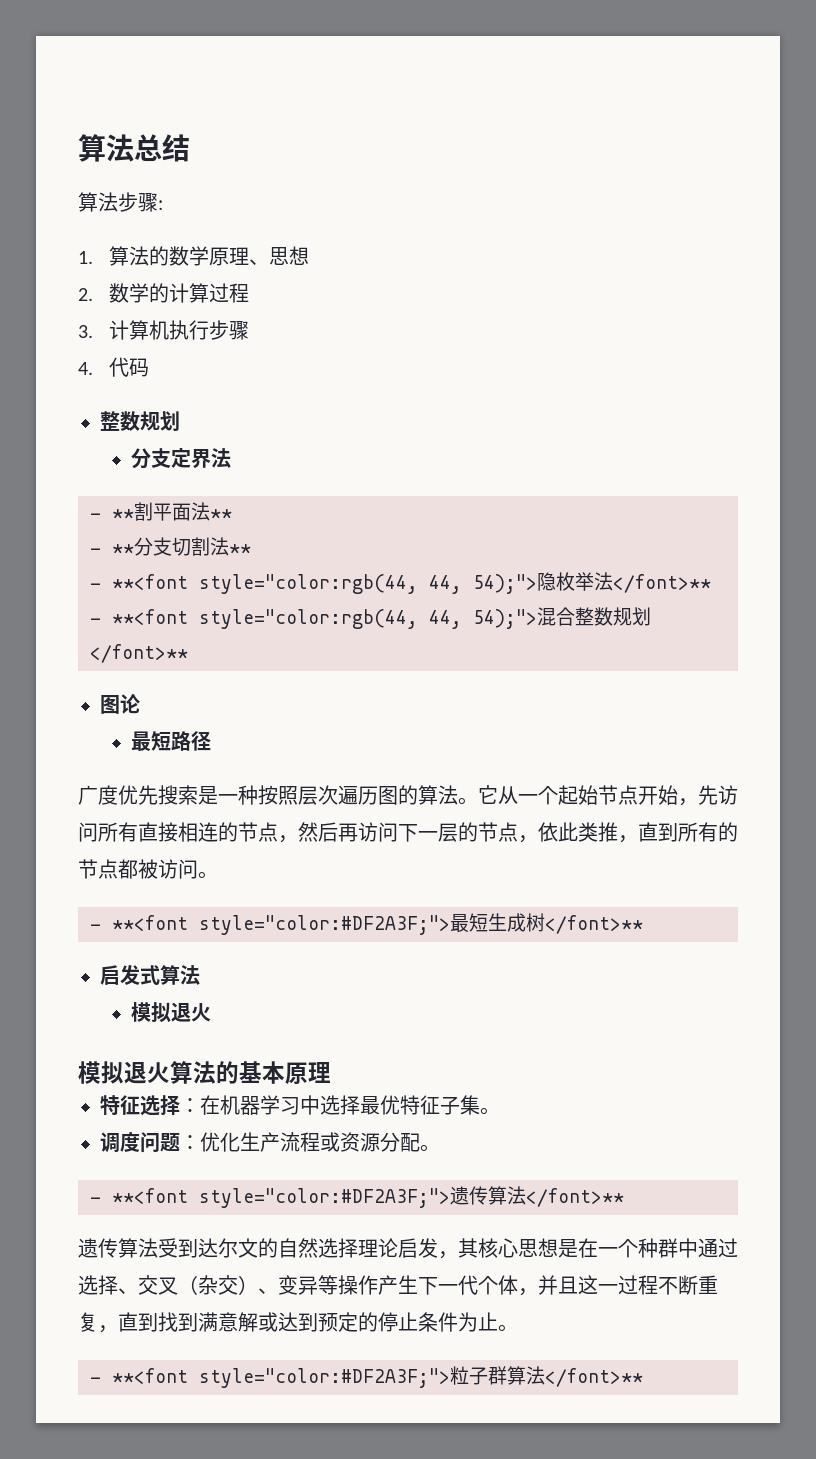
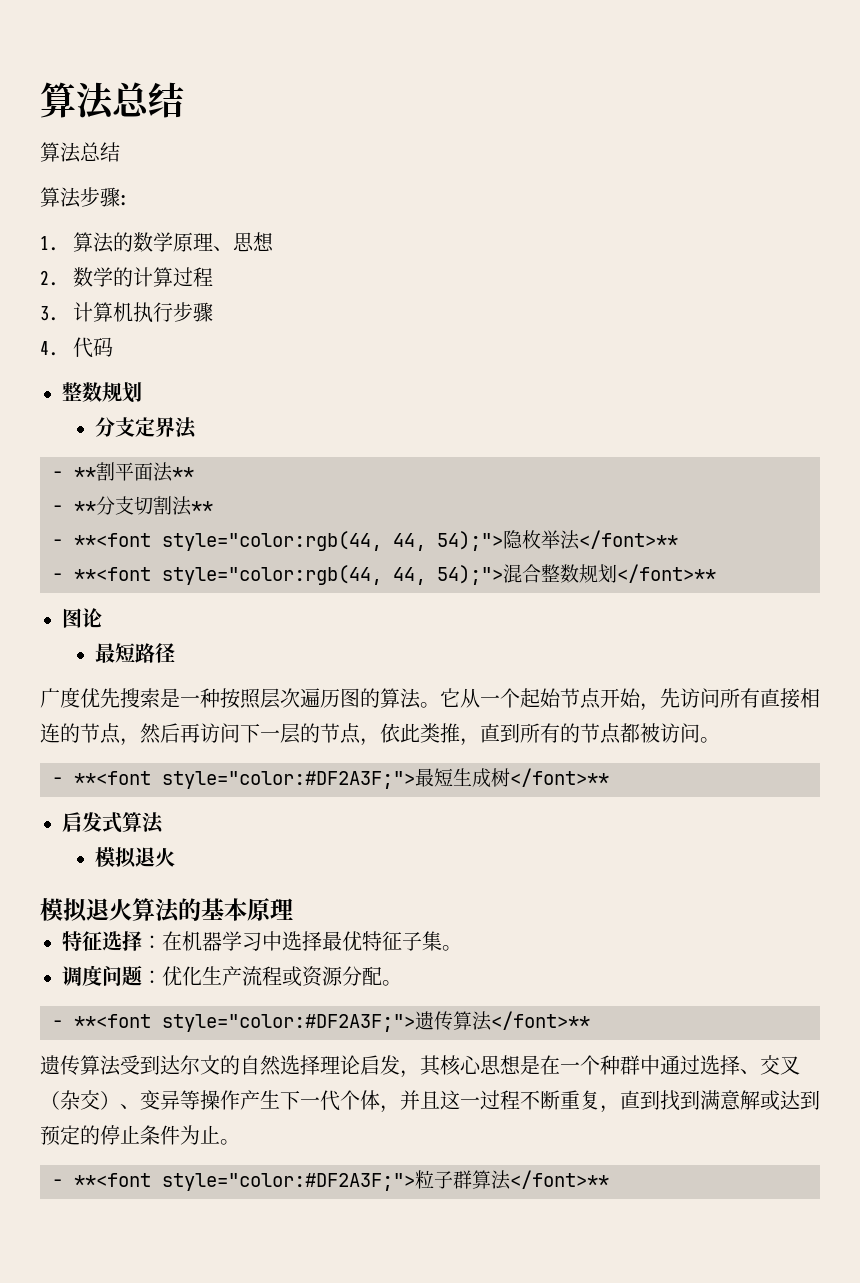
[78,134,190,162] 算法总结 -> [40,82,184,120] [40,142,120,163] 算法总结 // 算法总结

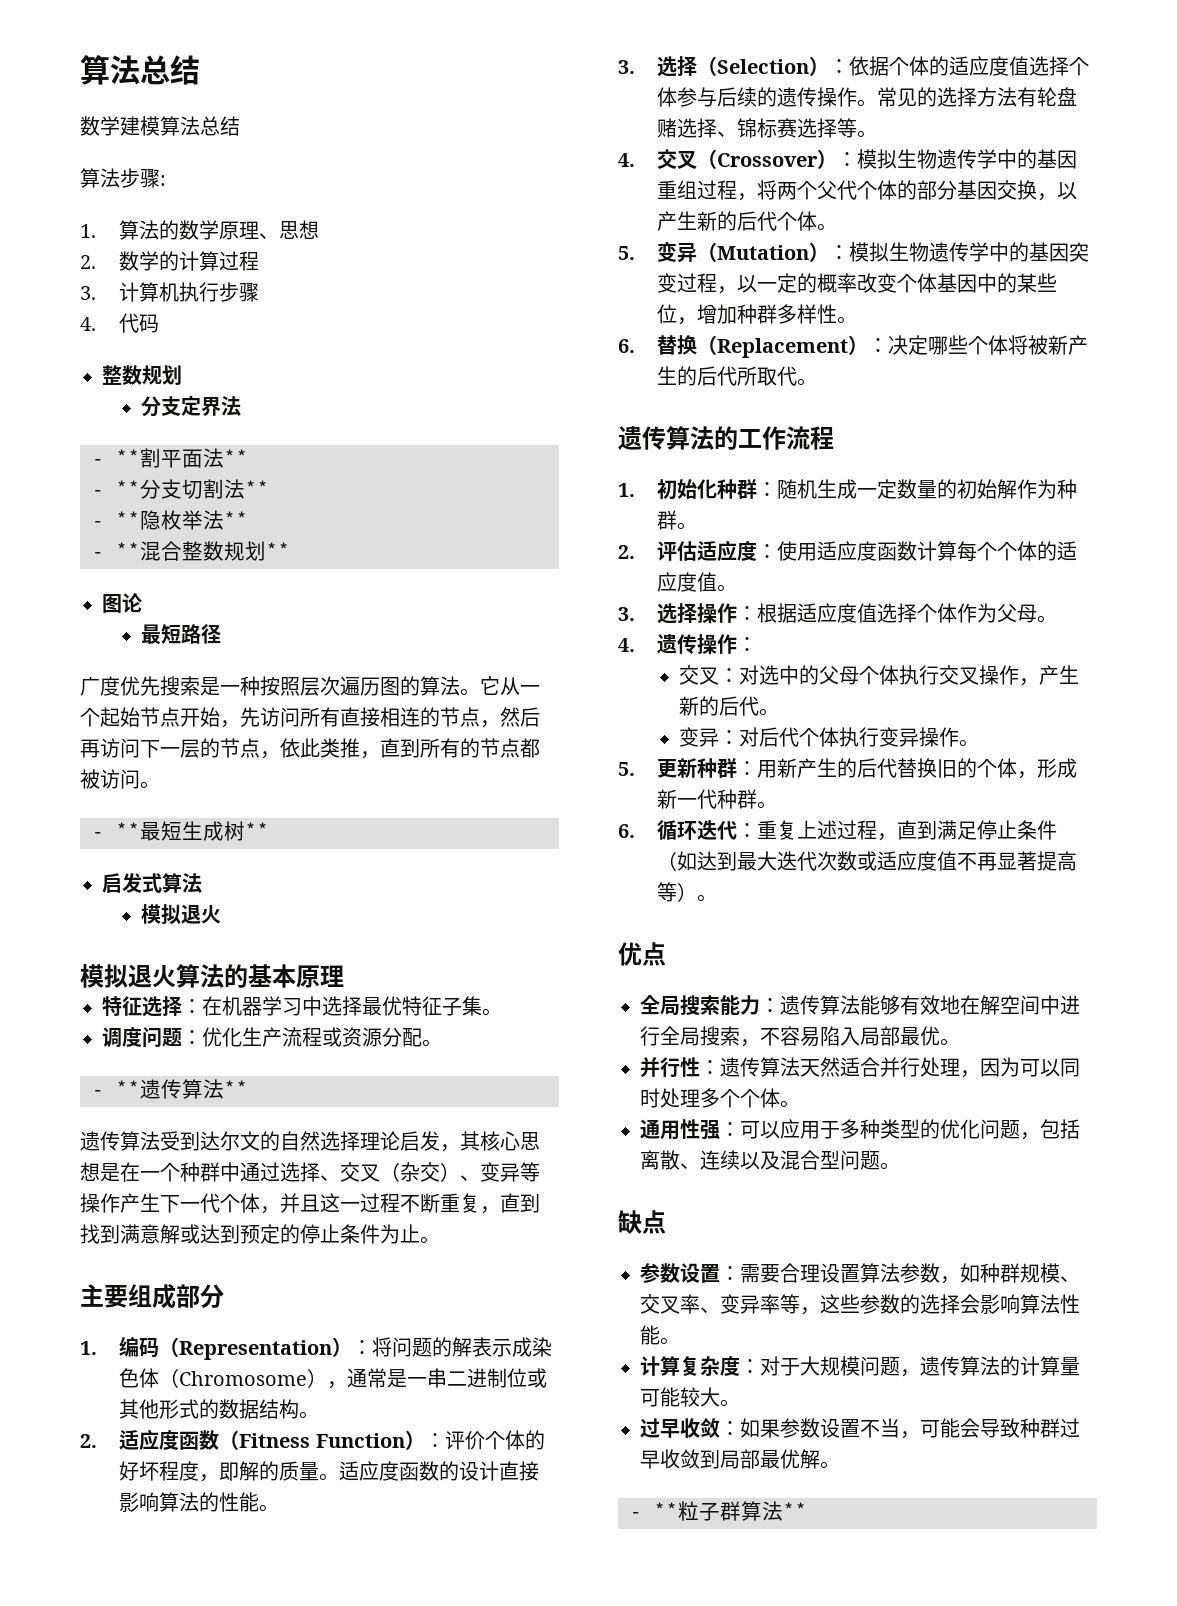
[40,82,184,120] 算法总结 // -> [80,55,200,85] [80,116,160,136] 算法总结 // 数学建模
[74,531,503,551] **<font style="color:rgb(44, 44, 54);"> -> [116,511,140,528] **
[579,530,678,549] [52,565,503,585] </font>** // - **<font style="color:rgb(44, 44, 54);"> -> [224,511,248,528] [92,542,140,559] ** // - **
[617,564,716,583] </font>** -> [266,542,290,559] **
[74,771,415,789] **<font style="color:#DF2A3F;"> -> [116,822,140,839] **
[510,768,609,787] </font>** -> [245,822,269,839] **
[74,1011,590,1032] **<font style="color:#DF2A3F;">遗传算法</font>** -> [116,1079,248,1099] **遗传算法**
[52,1173,415,1191] // - **<font style="color:#DF2A3F;"> -> [80,1284,224,1309] [80,1336,553,1360] [119,1368,548,1389] [119,1399,320,1419] [80,1429,545,1451] [119,1461,540,1482] [119,1492,280,1512] [618,56,1090,77] [657,87,1078,107] [657,118,878,138] [618,149,1078,169] [657,180,1078,201] [657,211,838,231] [618,241,1090,263] [657,273,1058,294] [657,304,858,325] [618,335,1089,358] [657,366,818,386] [618,426,834,450] [618,479,1078,500] [657,510,698,530] [618,540,1078,562] [657,572,738,592] [618,603,1058,624] [618,634,758,655] [679,665,1080,686] [679,696,780,716] [679,727,980,747] [618,758,1078,779] [657,789,778,809] [618,820,1058,841] [657,851,1078,871] [657,882,718,902] [618,942,666,966] [640,995,1080,1016] [640,1026,960,1047] [640,1057,1080,1078] [640,1088,800,1108] [640,1119,1080,1140] [640,1150,900,1170] [618,1210,666,1234] [640,1263,1080,1284] [640,1294,1080,1315] [640,1325,680,1345] [640,1356,1080,1377] [640,1387,740,1407] [640,1418,1080,1439] [640,1449,840,1469] [630,1502,678,1519] // 主要组成部分 // 1.编码（Representation）：将问题的解表示成染色体（Chromosome），通常是一串二进制位或其他形式的数据结构。 // 2.适应度函数（Fitness Function）：评价个体的好坏程度，即解的质量。适应度函数的设计直接影响算法的性能。 // 3.选择（Selection）：依据个体的适应度值选择个体参与后续的遗传操作。常见的选择方法有轮盘赌选择、锦标赛选择等。 // 4.交叉（Crossover）：模拟生物遗传学中的基因重组过程，将两个父代个体的部分基因交换，以产生新的后代个体。 // 5.变异（Mutation）：模拟生物遗传学中的基因突变过程，以一定的概率改变个体基因中的某些位，增加种群多样性。 // 6.替换（Replacement）：决定哪些个体将被新产生的后代所取代。 // 遗传算法的工作流程 // 1.初始化种群：随机生成一定数量的初始解作为种群。 // 2.评估适应度：使用适应度函数计算每个个体的适应度值。 // 3.选择操作：根据适应度值选择个体作为父母。 // 4.遗传操作： // 交叉：对选中的父母个体执行交叉操作，产生新的后代。 // 变异：对后代个体执行变异操作。 // 5.更新种群：用新产生的后代替换旧的个体，形成新一代种群。 // 6.循环迭代：重复上述过程，直到满足停止条件（如达到最大迭代次数或适应度值不再显著提高等）。 // 优点 // 全局搜索能力：遗传算法能够有效地在解空间中进行全局搜索，不容易陷入局部最优。 // 并行性：遗传算法天然适合并行处理，因为可以同时处理多个个体。 // 通用性强：可以应用于多种类型的优化问题，包括离散、连续以及混合型问题。 // 缺点 // 参数设置：需要合理设置算法参数，如种群规模、交叉率、变异率等，这些参数的选择会影响算法性能。 // 计算复杂度：对于大规模问题，遗传算法的计算量可能较大。 // 过早收敛：如果参数设置不当，可能会导致种群过早收敛到局部最优解。 // - **
[510,1170,609,1189] </font>** -> [783,1502,807,1519] **

